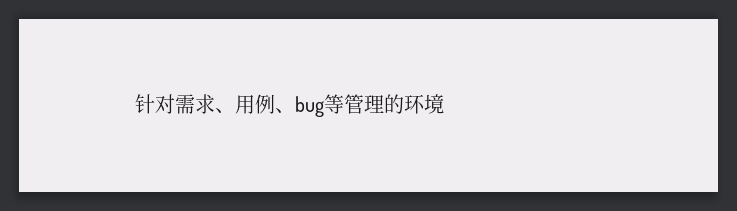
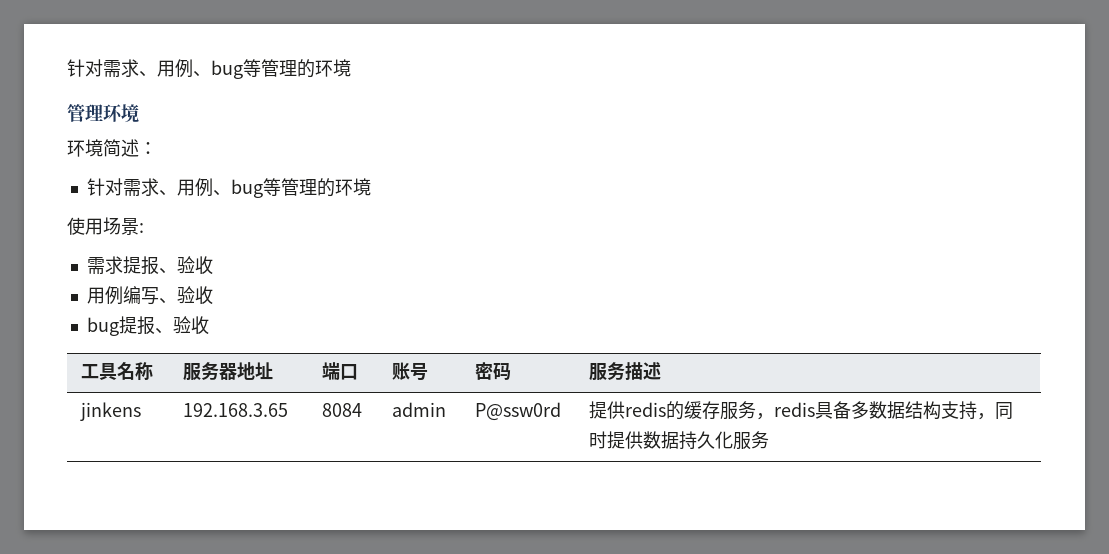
[134,94,444,117] 针对需求、用例、bug等管理的环境 -> [67,59,351,79] [67,104,139,123] [67,139,157,157] [86,178,371,198] [67,217,144,235] [86,256,213,275] [86,286,213,305] [86,316,209,336] [80,362,153,381] [182,362,273,381] [321,362,358,380] [391,362,428,380] [474,362,511,380] [588,362,661,381] [79,402,141,421] [182,403,288,417] [321,403,362,417] [391,402,446,417] [474,402,561,421] [588,401,1013,420] [588,431,769,450] 针对需求、用例、bug等管理的环境 // 管理环境 // 环境简述： // 针对需求、用例、bug等管理的环境 // 使用场景: // 需求提报、验收 // 用例编写、验收 // bug提报、验收 // 工具名称 | 服务器地址 | 端口 | 账号 | 密码 | 服务描述 // jinkens | 192.168.3.65 | 8084 | admin | P@ssw0rd | 提供redis的缓存服务，redis具备多数据结构支持，同时提供数据持久化服务

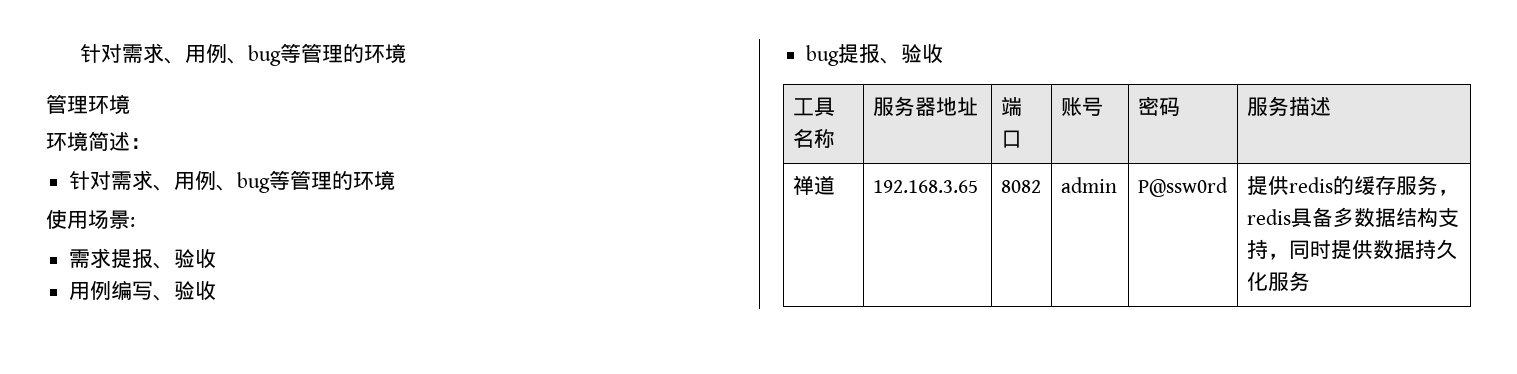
[79,402,141,421] jinkens -> [792,175,835,195] 禅道
[321,403,362,417] 8084 -> [1000,180,1041,193] 8082

